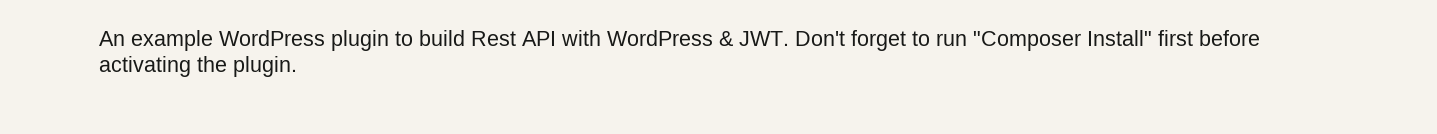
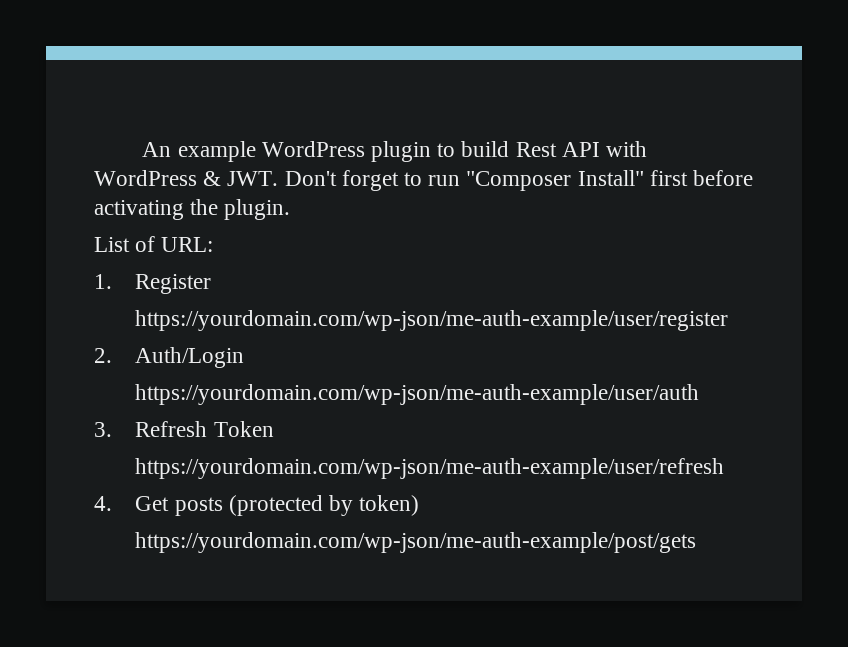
(297, 66) none -> [94,236,214,252] [94,274,212,294] [135,310,729,331] [94,347,245,368] [135,384,700,405] [94,421,274,437] [135,458,725,479] [94,495,420,516] [135,532,697,553] // List of URL: // 1. Register // https://yourdomain.com/wp-json/me-auth-example/user/register // 2. Auth/Login // https://yourdomain.com/wp-json/me-auth-example/user/auth // 3. Refresh Token // https://yourdomain.com/wp-json/me-auth-example/user/refresh // 4. Get posts (protected by token) // https://yourdomain.com/wp-json/me-auth-example/post/gets

